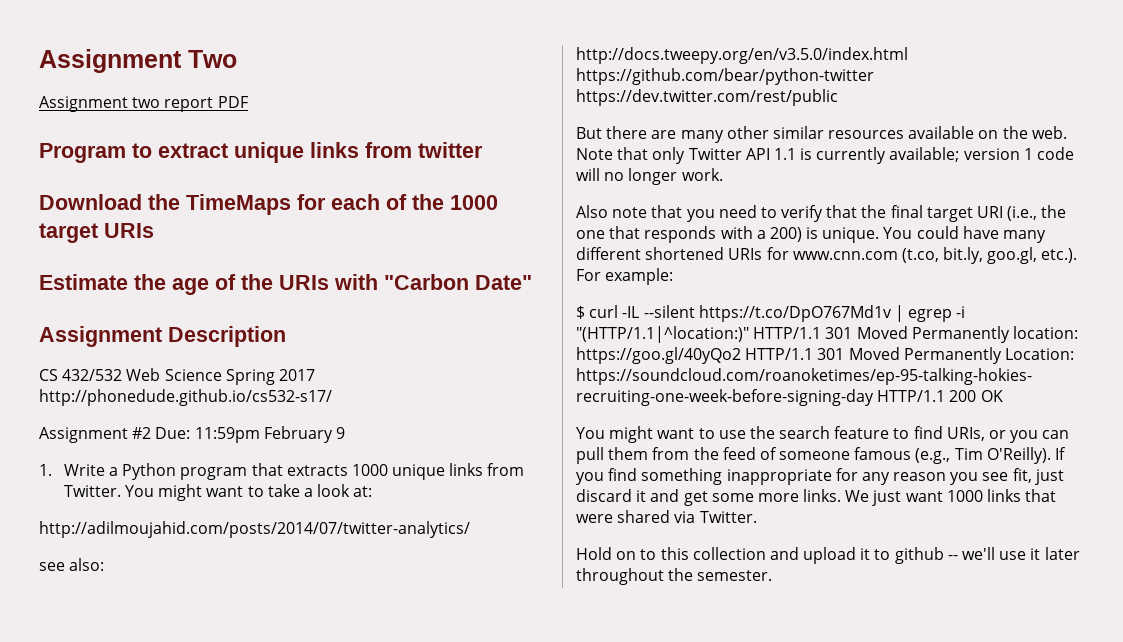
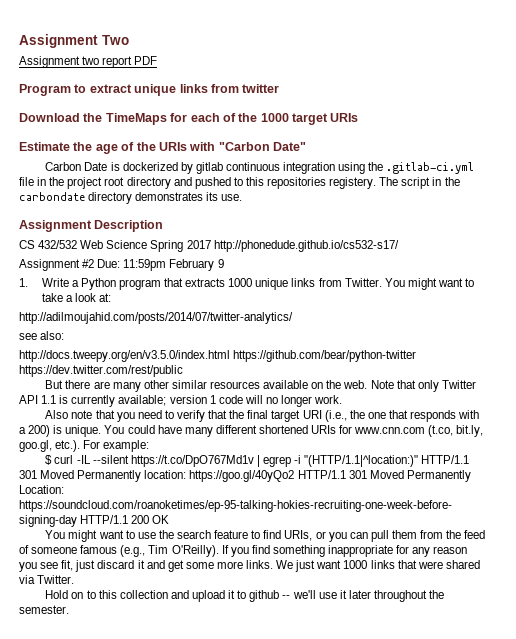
(532, 282) none -> [45,162,475,174] [19,177,460,189] [19,192,243,204] // Carbon Date is dockerized by gitlab continuous integration using the .gitlab-ci.yml file in the project root directory and pushed to this repositories registery. The script in the carbondate directory demonstrates its use.

